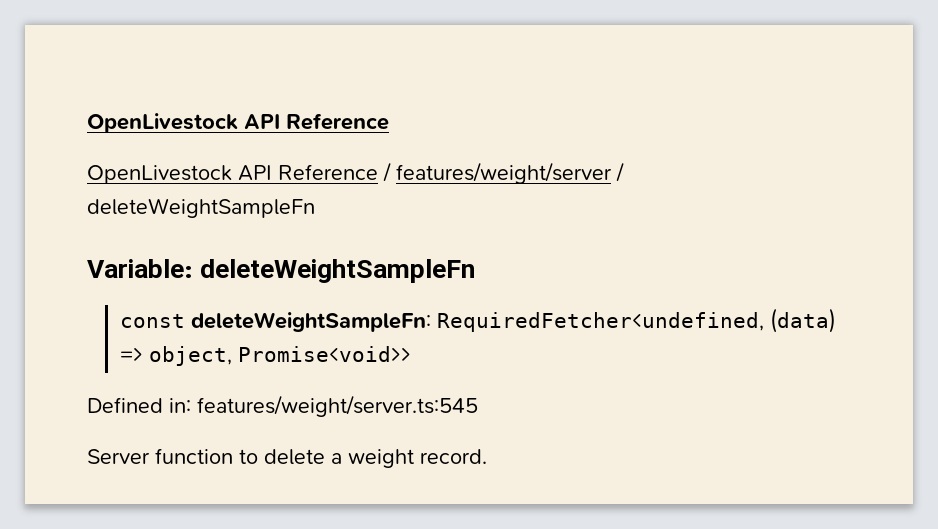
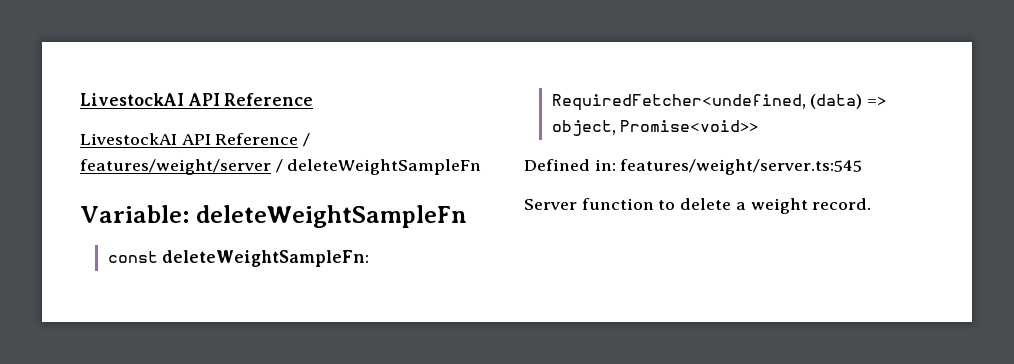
[87,113,238,133] OpenLivestock -> [80,93,184,106] LivestockAI
[87,165,232,184] OpenLivestock -> [80,133,177,145] LivestockAI

